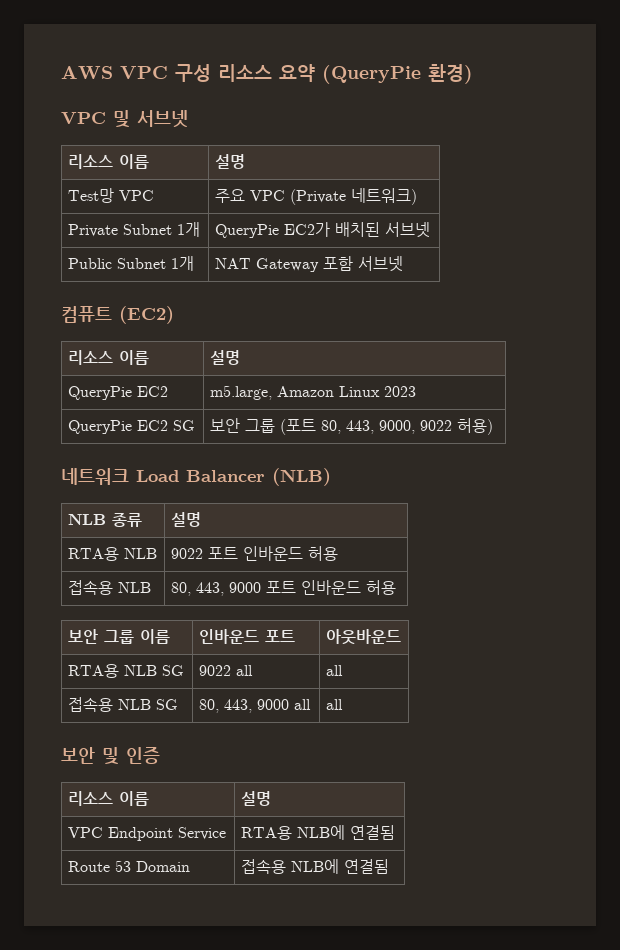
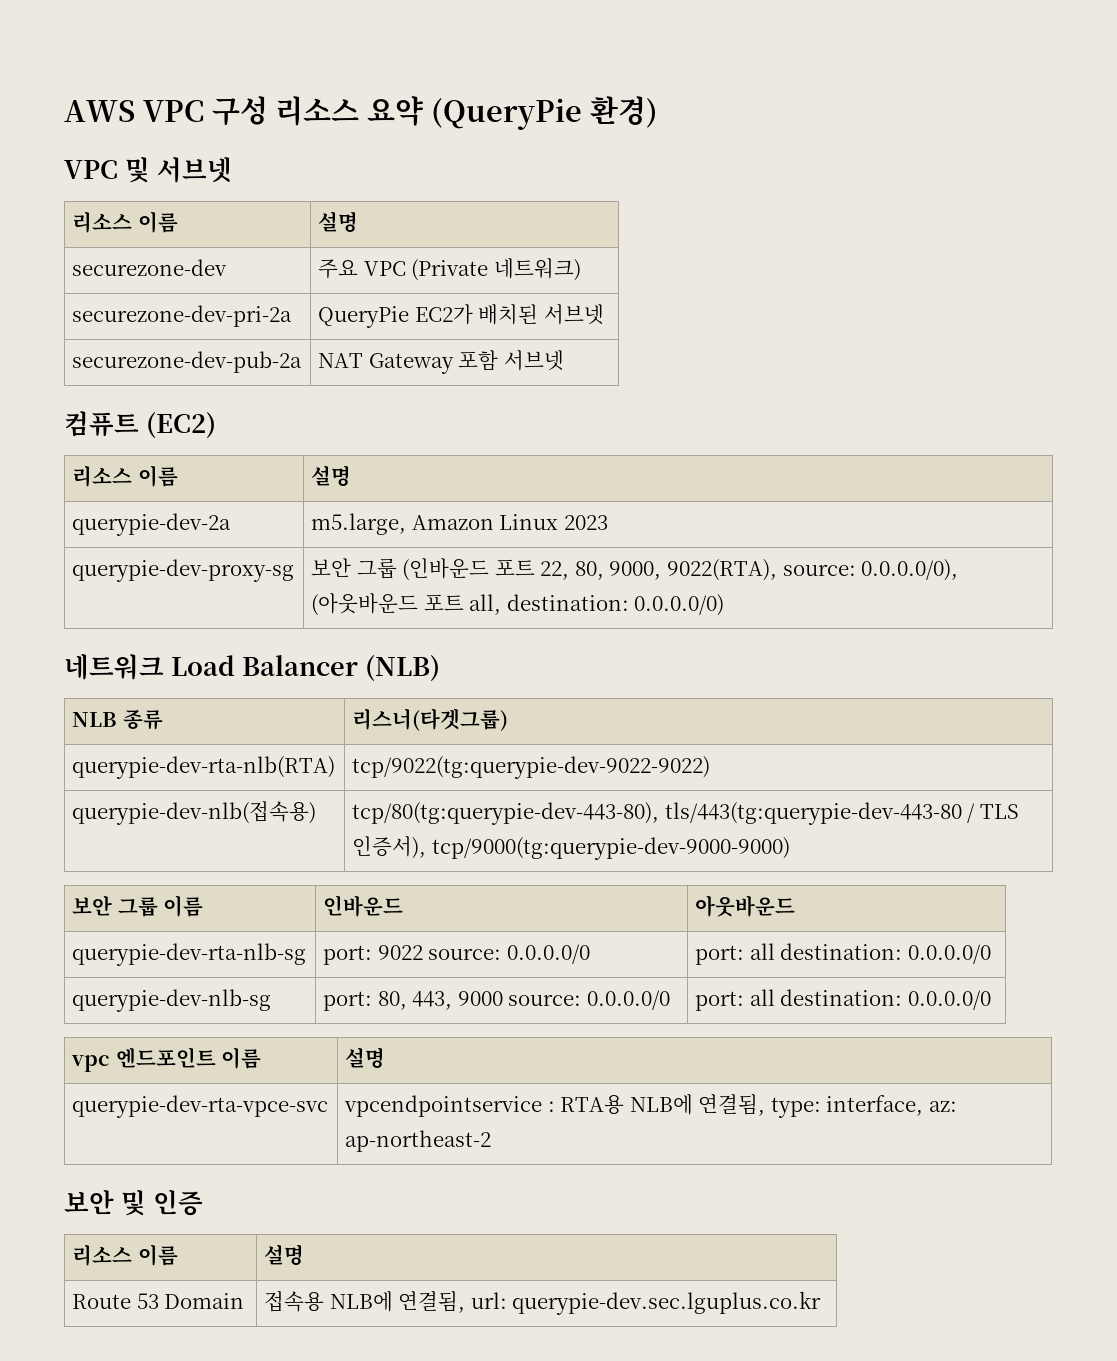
[67,188,154,203] Test망 VPC -> [72,259,228,276] securezone-dev
[67,222,200,237] Private Subnet 1개 -> [72,305,293,327] securezone-dev-pri-2a
[67,256,194,271] Public Subnet 1개 -> [72,351,303,373] securezone-dev-pub-2a
[67,386,168,400] QueryPie EC2 -> [72,513,232,536] querypie-dev-2a
[67,420,195,434] [209,418,493,435] QueryPie EC2 SG | 보안 그룹 (포트 80, 443, 9000, 9022 허용) -> [72,559,295,582] [311,558,959,581] [311,593,725,616] querypie-dev-proxy-sg | 보안 그룹 (인바운드 포트 22, 80, 9000, 9022(RTA), source: 0.0.0.0/0), (아웃바운드 포트 all, destination: 0.0.0.0/0)
[170,512,201,527] [67,547,157,561] [170,546,338,561] [67,580,151,595] [170,580,396,596] 설명 // RTA용 NLB | 9022 포트 인바운드 허용 // 접속용 NLB | 80, 443, 9000 포트 인바운드 허용 -> [352,708,509,732] [72,756,336,779] [352,756,711,779] [72,801,317,825] [352,802,1019,825] [352,836,790,860] 리스너(타겟그룹) // querypie-dev-rta-nlb(RTA) | tcp/9022(tg:querypie-dev-9022-9022) // querypie-dev-nlb(접속용) | tcp/80(tg:querypie-dev-443-80), tls/443(tg:querypie-dev-443-80 / TLS 인증서), tcp/9000(tg:querypie-dev-9000-9000)
[264,630,295,642] 포트 -> (404, 906) none
[67,664,184,678] [198,665,253,676] [325,665,343,676] [67,697,178,712] [198,699,311,713] [325,699,343,710] RTA용 NLB SG | 9022 all | all // 접속용 NLB SG | 80, 443, 9000 all | all -> [72,943,307,966] [323,944,590,965] [695,943,991,965] [72,989,272,1012] [323,990,670,1011] [695,989,991,1011] [71,1047,262,1072] [345,1047,386,1068] [72,1095,329,1118] [344,1094,957,1118] [345,1130,492,1152] querypie-dev-rta-nlb-sg | port: 9022 source: 0.0.0.0/0 | port: all destination: 0.0.0.0/0 // querypie-dev-nlb-sg | port: 80, 443, 9000 source: 0.0.0.0/0 | port: all destination: 0.0.0.0/0 // vpc 엔드포인트 이름 | 설명 // querypie-dev-rta-vpce-svc | vpcendpointservice : RTA용 NLB에 연결됨, type: interface, az: ap-northeast-2
[67,827,226,841] [240,825,395,840] // VPC Endpoint Service | RTA용 NLB에 연결됨 -> (305, 1254) none
[343,859,389,874] 연결됨 -> [398,1291,822,1315] 연결됨, url: querypie-dev.sec.lguplus.co.kr

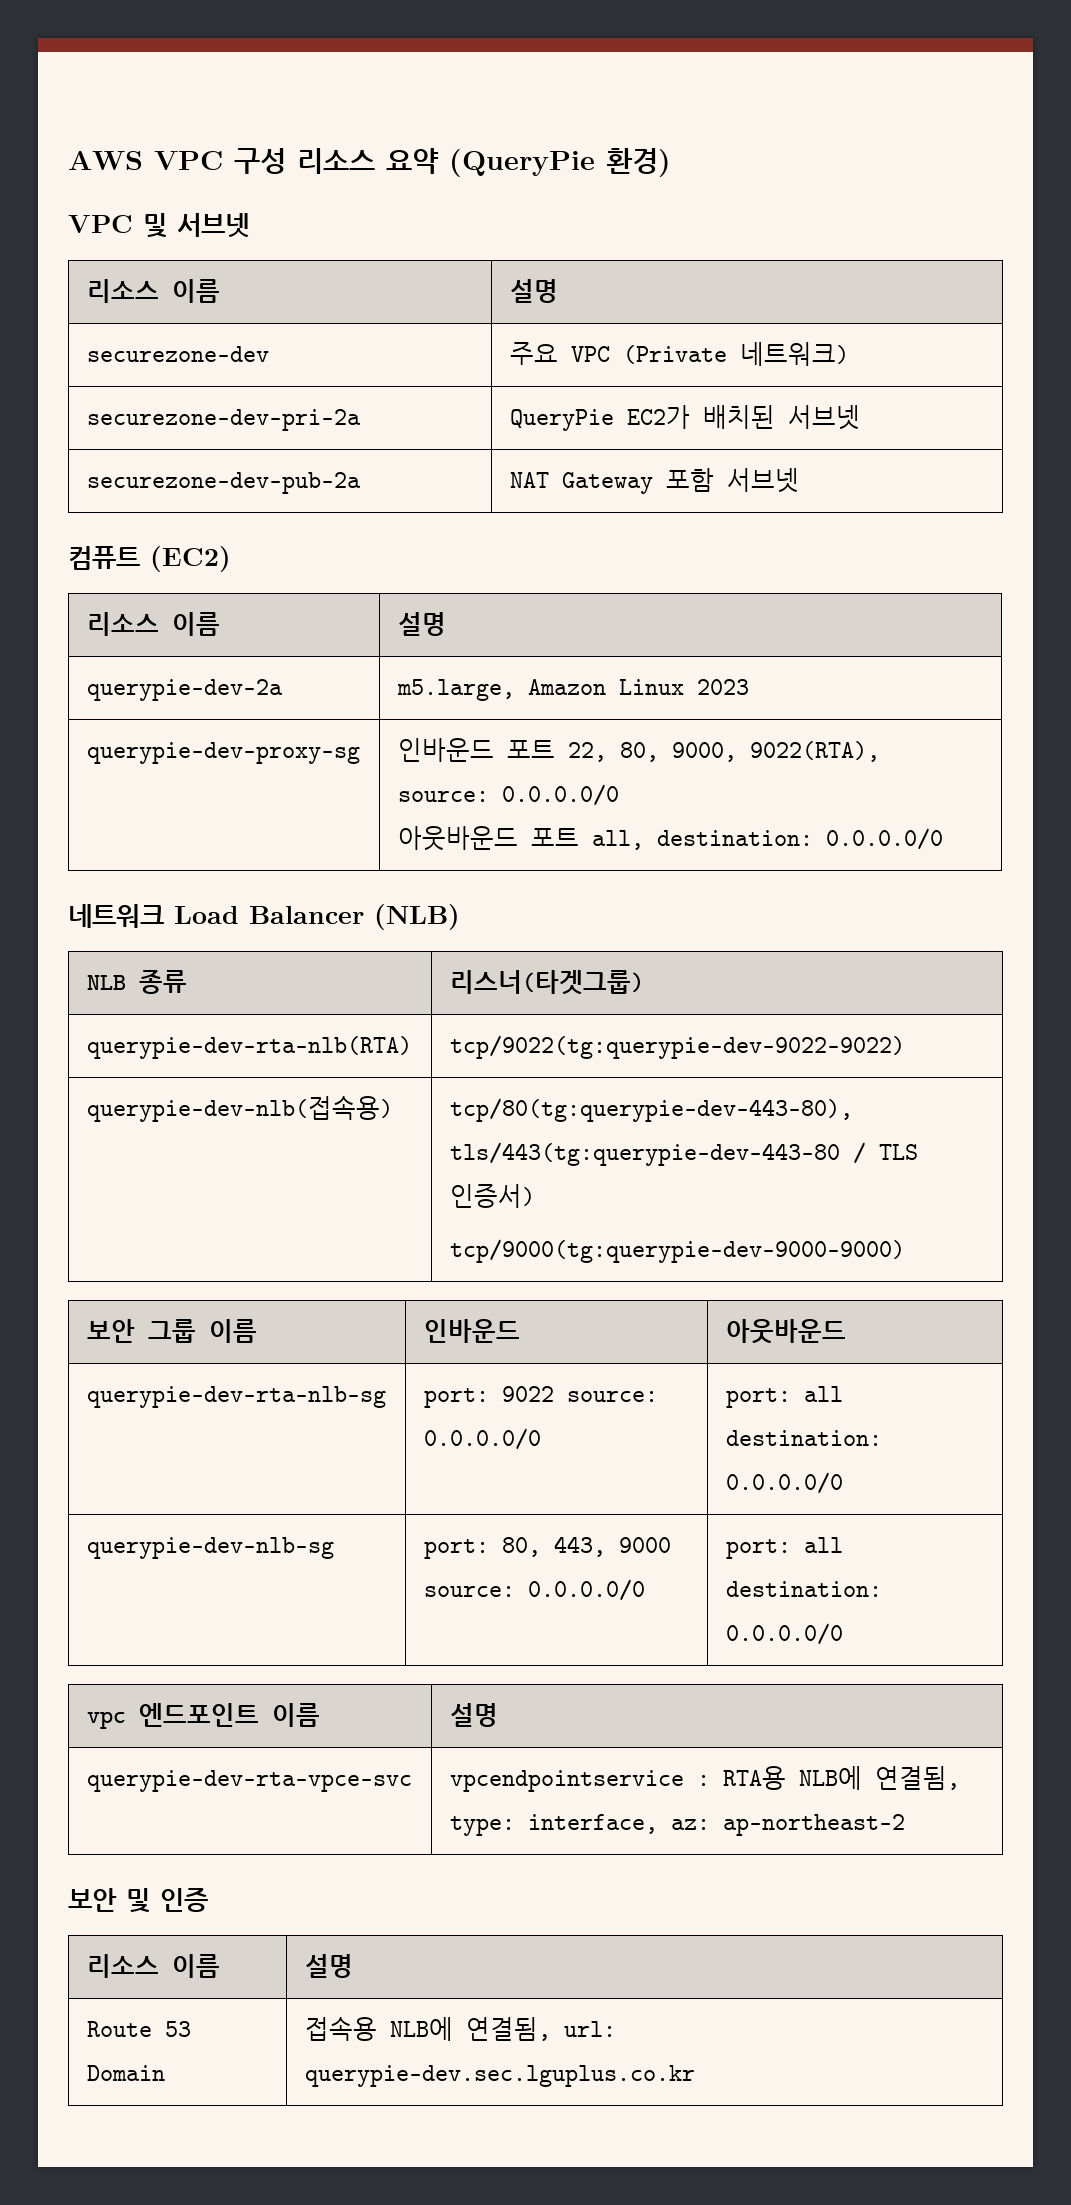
[311,558,490,581] 보안 그룹 (인바운드 -> [397,738,494,762] 인바운드
[861,559,959,581] [311,593,419,616] 0.0.0.0/0), (아웃바운드 -> [501,784,619,806] [397,826,518,851] 0.0.0.0/0 // 아웃바운드
[634,594,725,616] 0.0.0.0/0) -> [825,828,943,850] 0.0.0.0/0
[352,836,427,859] 인증서), -> [449,1184,535,1208] 인증서) //

